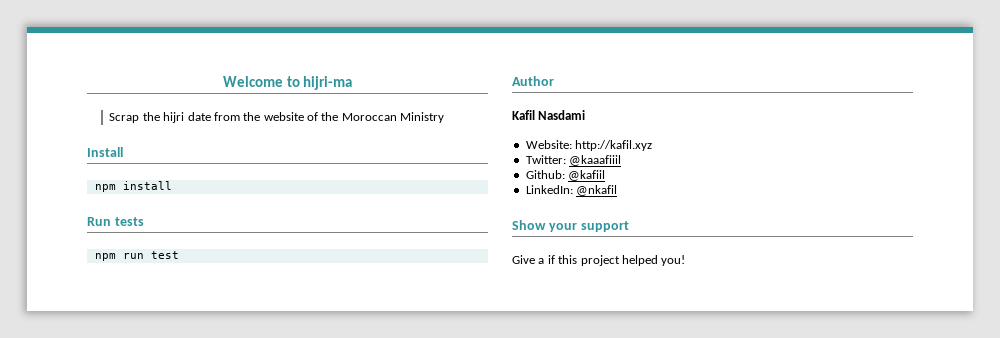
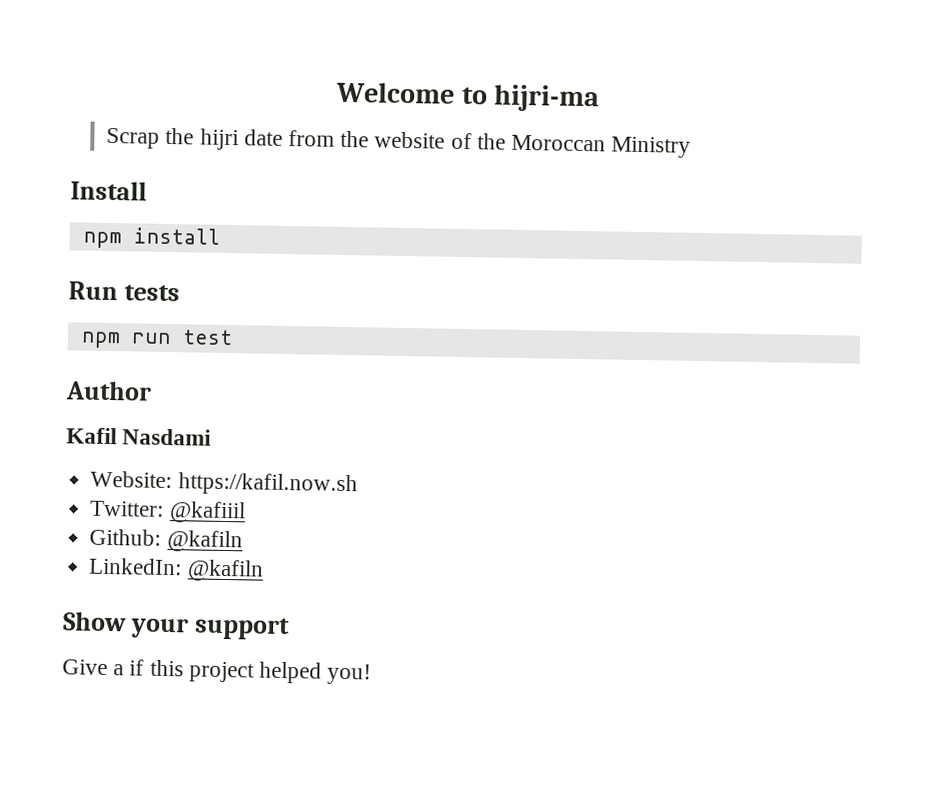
[575,140,653,151] http://kafil.xyz -> [177,472,358,497] https://kafil.now.sh
[569,155,622,166] @kaaafiiil -> [168,501,246,524] @kafiiil
[568,170,606,181] @kafiil -> [166,530,243,553] @kafiln
[576,185,618,196] @nkafil -> [186,559,264,582] @kafiln

